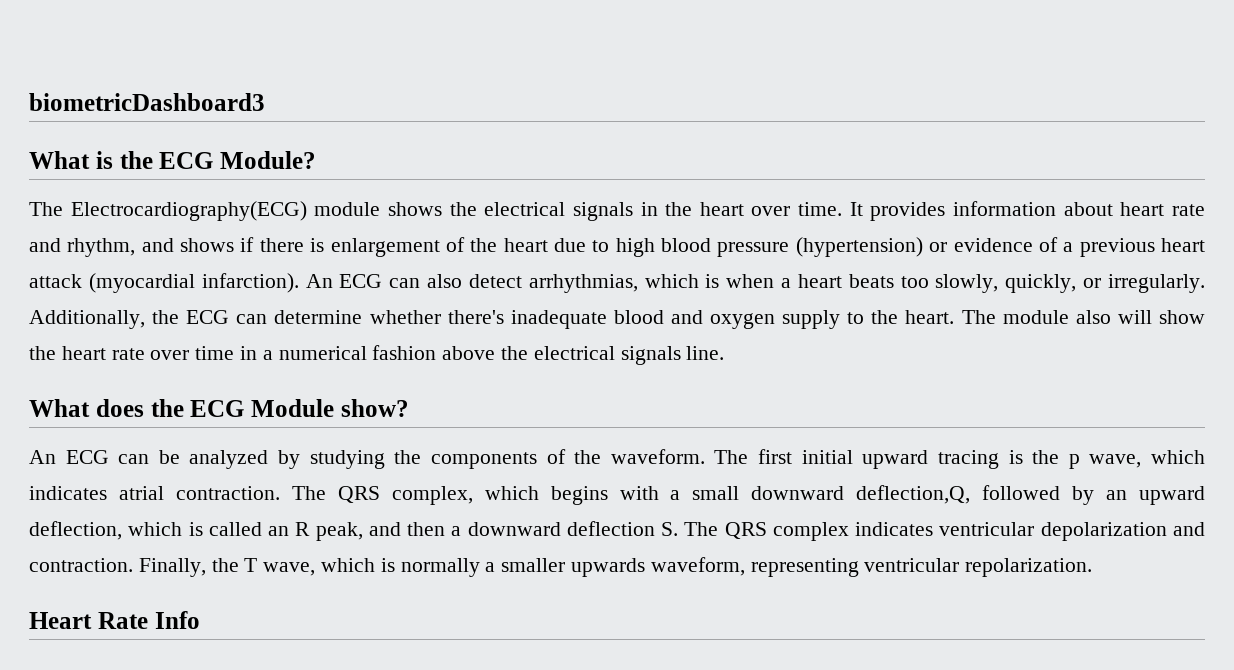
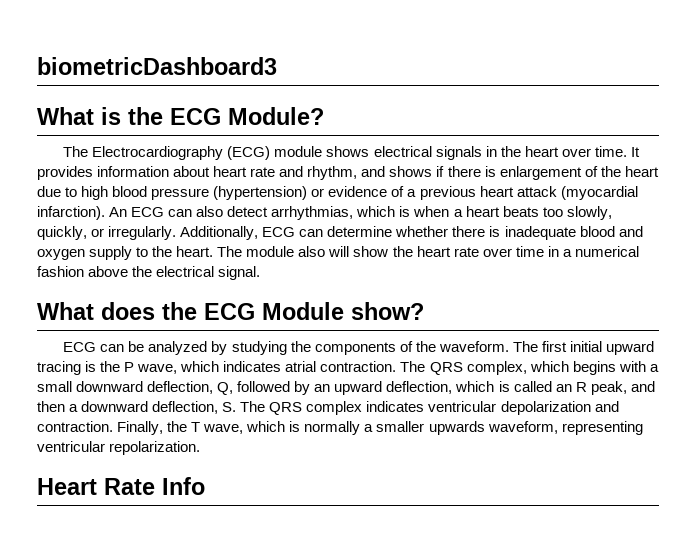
[70,201,307,221] Electrocardiography(ECG) -> [92,146,271,160] Electrocardiography (ECG)
[449,202,477,216] the -> (370, 151) none
[152,310,180,324] the -> (259, 233) none
[447,310,504,324] there's -> [452,226,501,237] there is
[620,346,725,365] signals line. -> [218,266,261,280] signal.
[29,450,56,464] An -> (424, 311) none
[1068,454,1080,469] p -> [124,362,135,372] P
[856,485,971,504] deflection,Q, -> [147,381,234,395] deflection, Q,
[566,521,655,536] deflection -> [152,401,219,414] deflection,

